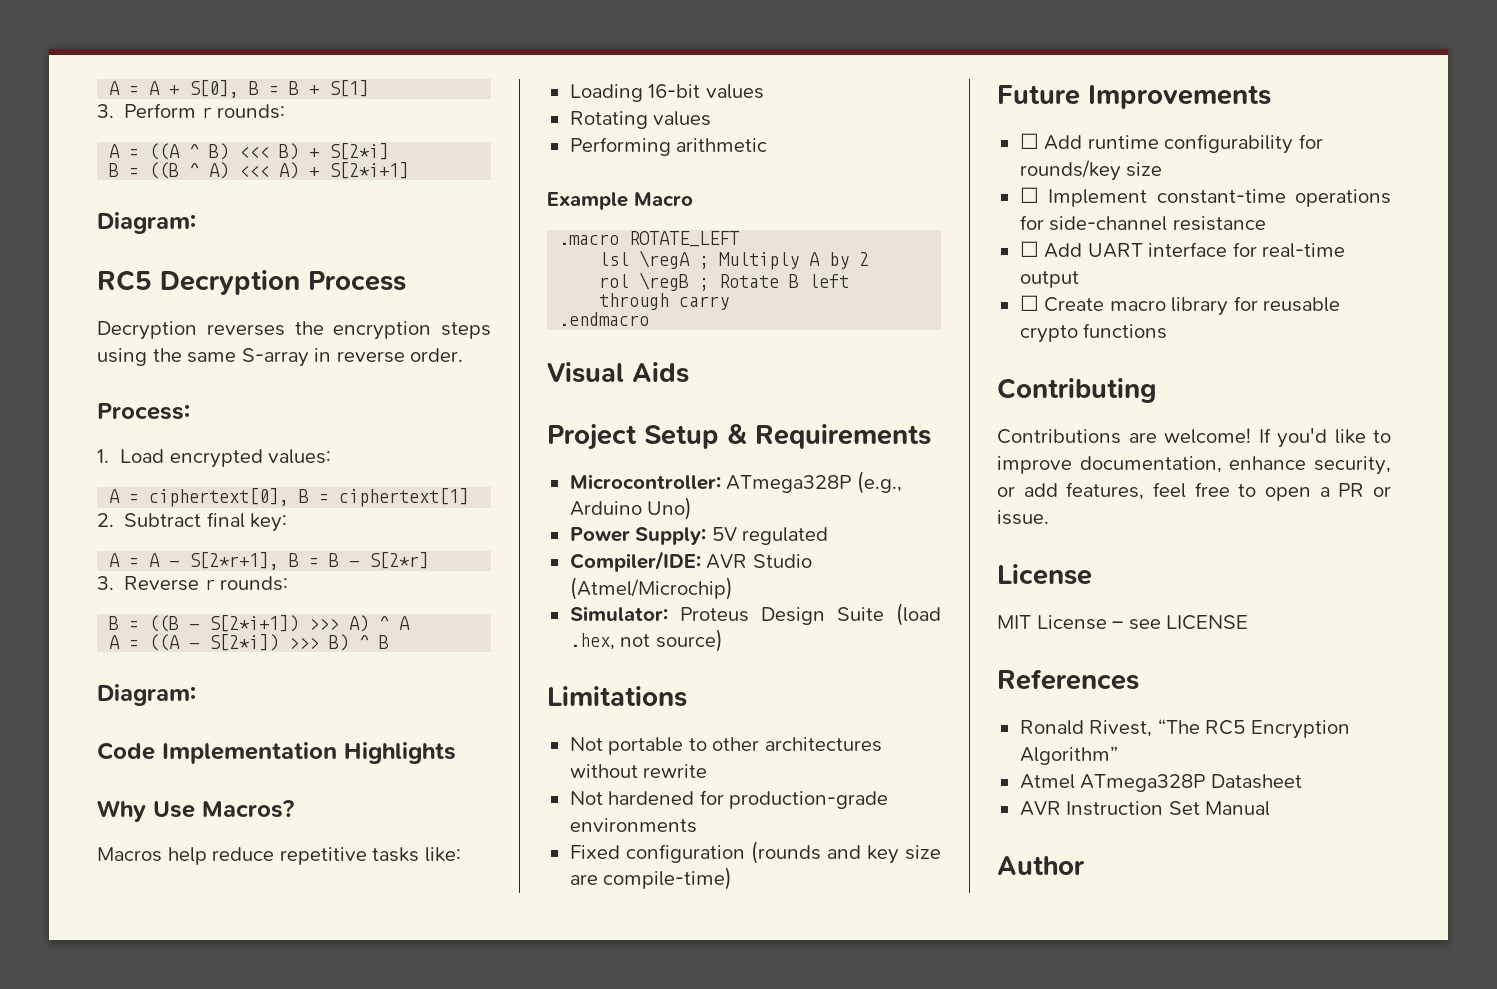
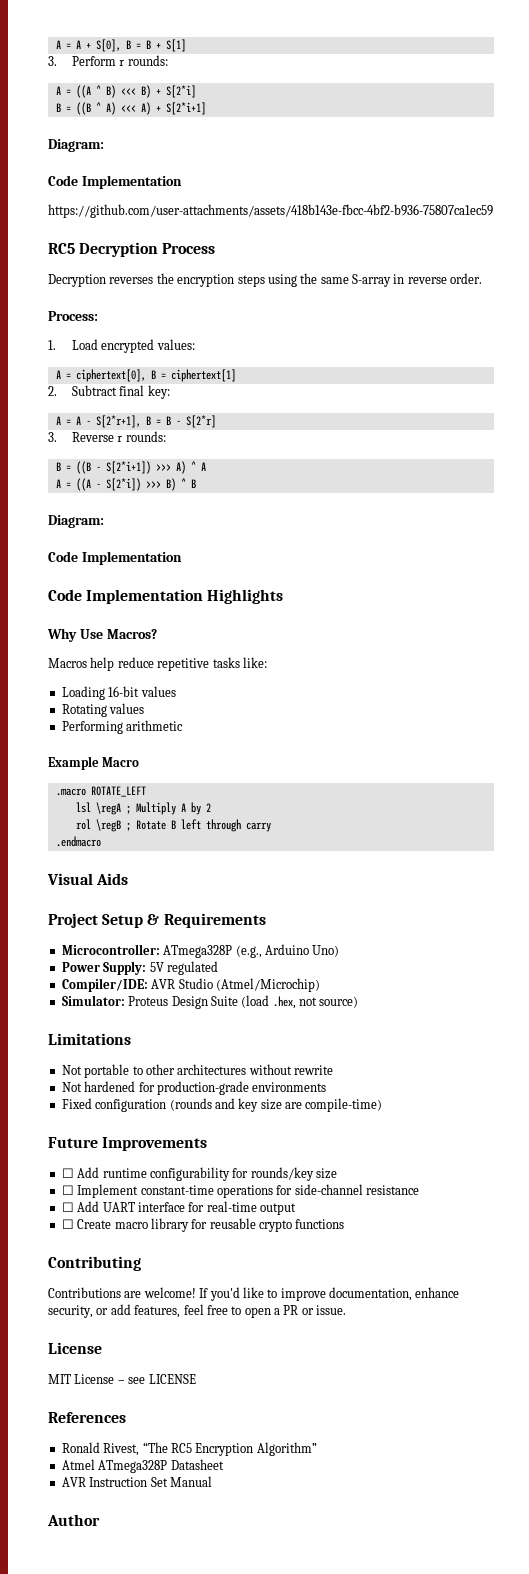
(196, 223) none -> [48,175,182,189] [48,204,493,218] // Code Implementation // https://github.com/user-attachments/assets/418b143e-fbcc-4bf2-b936-75807ca1ec59
(337, 753) none -> [48,589,204,604] // Code Implementation

